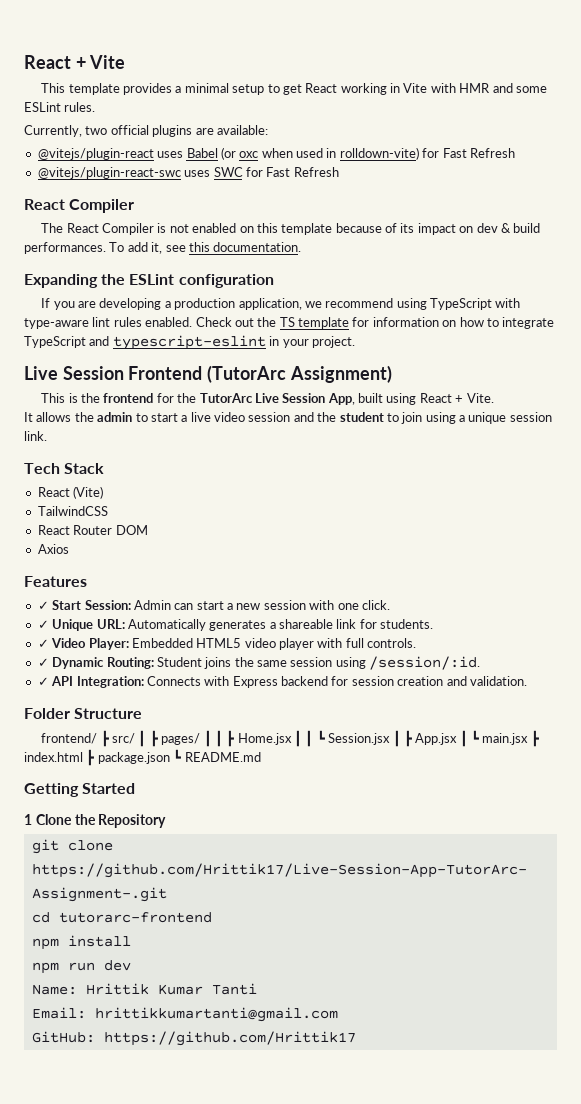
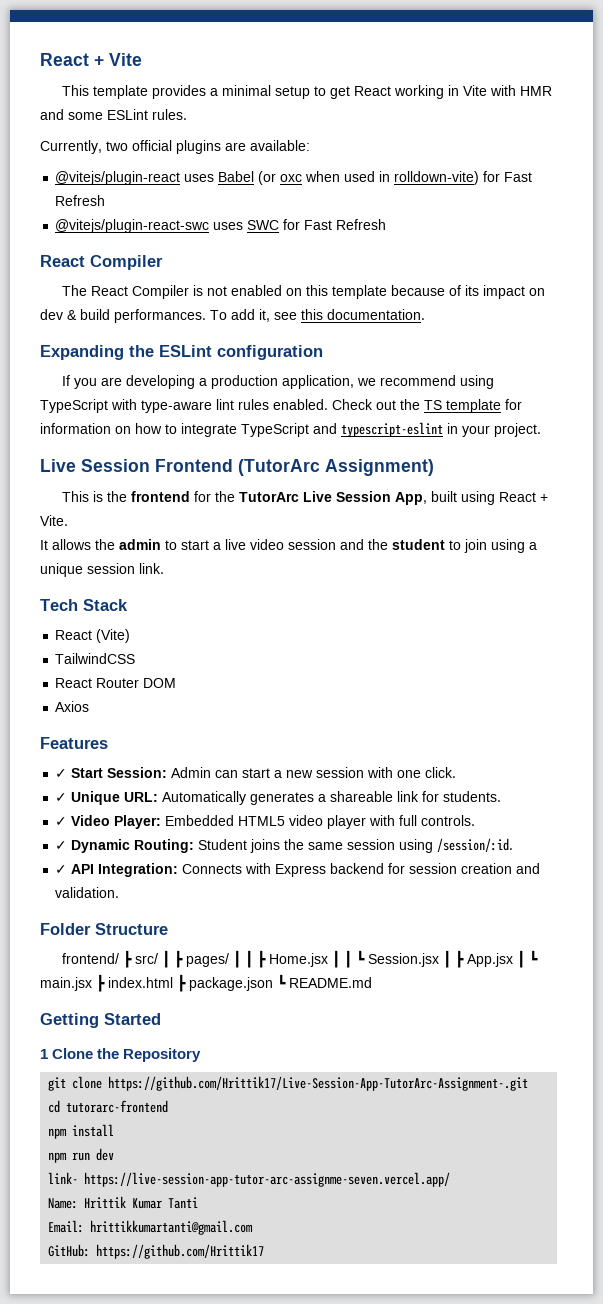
(131, 965) none -> [48,1172,451,1187] // link- https://live-session-app-tutor-arc-assignme-seven.vercel.app/

